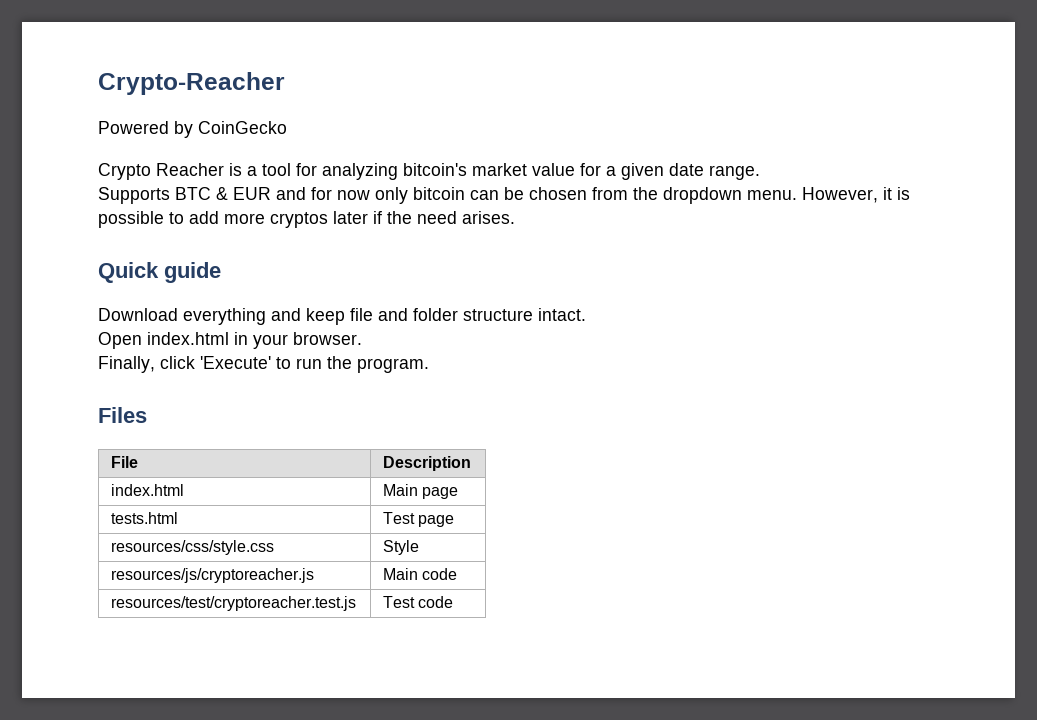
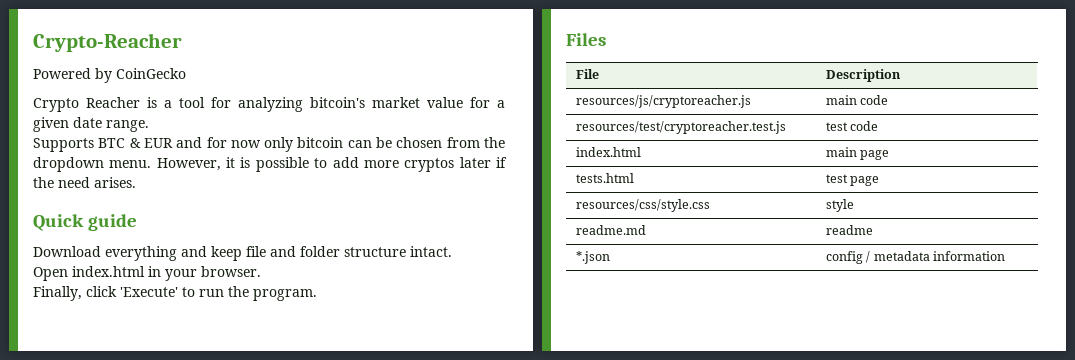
(472, 463) none -> [575,95,751,108] [825,95,889,105] [575,121,786,134] [825,121,879,131] // resources/js/cryptoreacher.js | main code // resources/test/cryptoreacher.test.js | test code
[383,484,419,496] Main -> [825,147,857,157] main
[383,512,416,524] Test -> [825,174,848,183] test
[383,540,420,555] [111,568,315,583] [383,568,458,580] [111,596,357,611] [383,596,454,608] Style // resources/js/cryptoreacher.js | Main code // resources/test/cryptoreacher.test.js | Test code -> [825,199,854,212] [575,225,646,235] [825,225,873,235] [575,251,610,264] [825,251,1006,264] style // readme.md | readme // *.json | config / metadata information

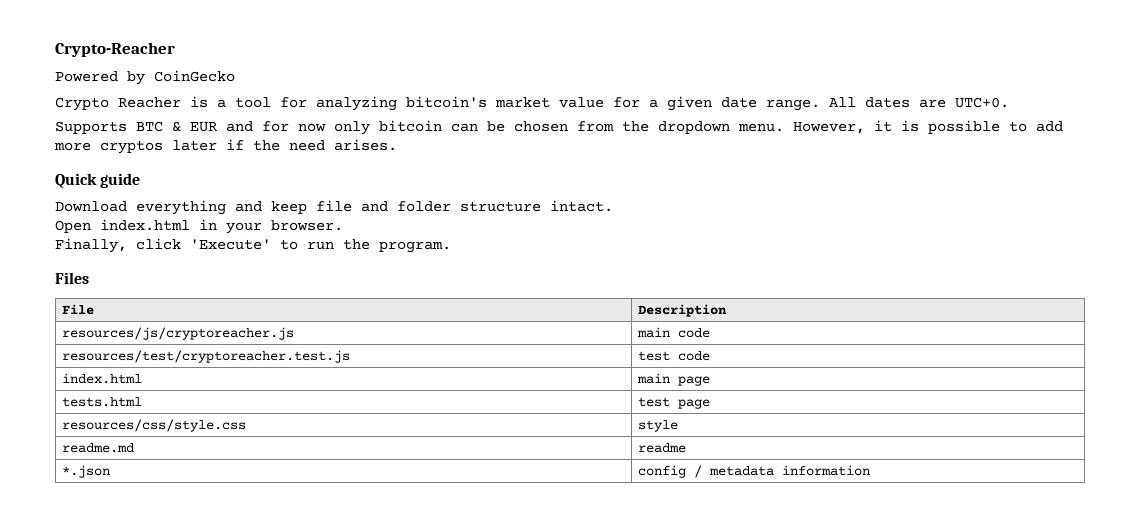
(149, 126) none -> [829,97,1009,108] All dates are UTC+0.

